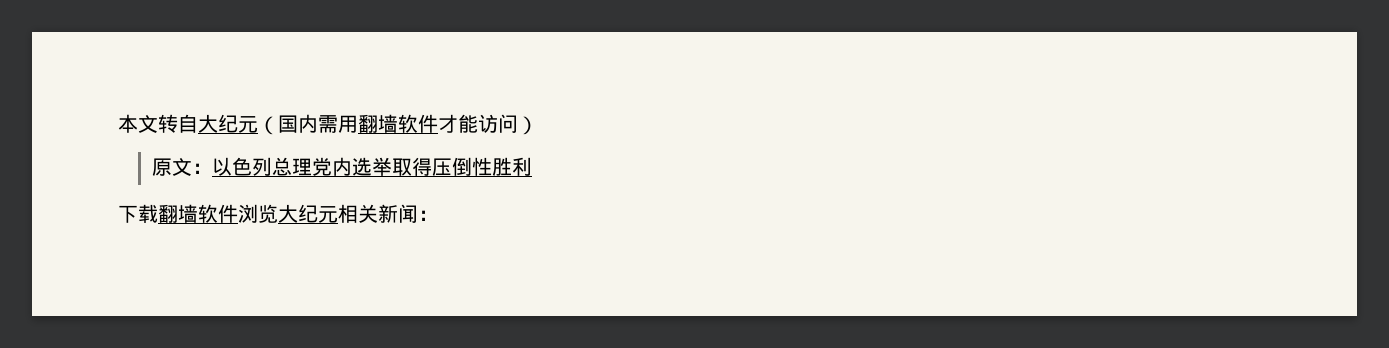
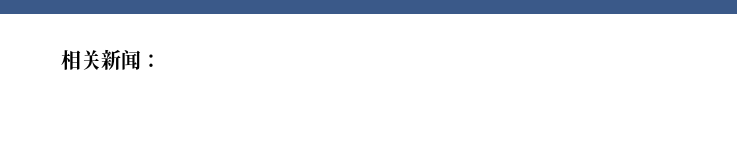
[118,114,538,135] [152,157,533,176] [118,204,338,223] 本文转自大纪元（国内需用翻墙软件才能访问） // 原文：以色列总理党内选举取得压倒性胜利 // 下载翻墙软件浏览大纪元 -> (61, 60) none

